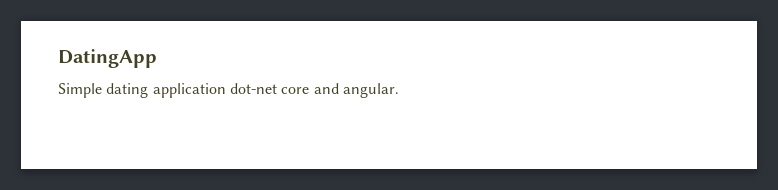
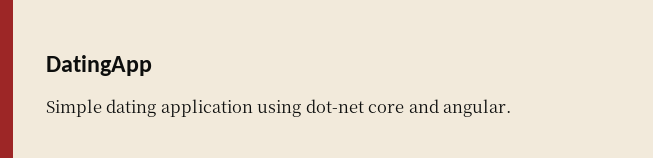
(226, 90) none -> [257,100,302,117] using

